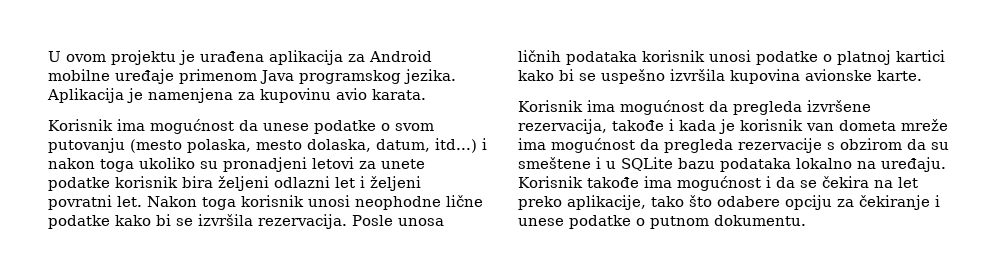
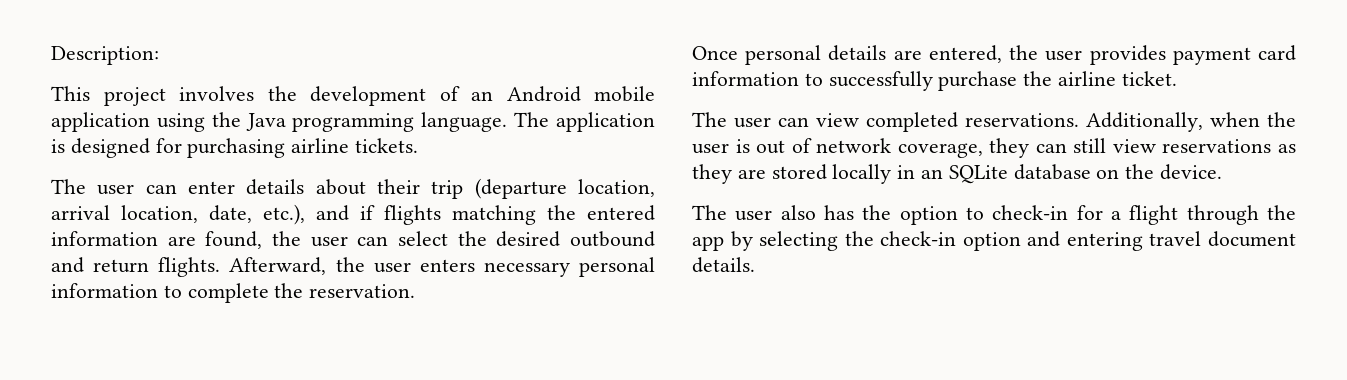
[48,50,432,65] [48,69,456,84] [47,88,426,103] [48,119,434,134] [48,138,487,153] [48,157,425,172] [48,176,421,191] [48,195,483,210] [48,214,444,229] [518,50,945,65] [518,69,922,84] [518,100,871,115] [518,119,948,134] [518,138,949,153] [518,157,946,172] [518,176,918,191] [518,195,940,210] [518,215,806,229] U ovom projektu je urađena aplikacija za Android mobilne uređaje primenom Java programskog jezika. Aplikacija je namenjena za kupovinu avio karata. // Korisnik ima mogućnost da unese podatke o svom putovanju (mesto polaska, mesto dolaska, datum, itd...) i nakon toga ukoliko su pronadjeni letovi za unete podatke korisnik bira željeni odlazni let i željeni povratni let. Nakon toga korisnik unosi neophodne lične podatke kako bi se izvršila rezervacija. Posle unosa ličnih podataka korisnik unosi podatke o platnoj kartici kako bi se uspešno izvršila kupovina avionske karte. // Korisnik ima mogućnost da pregleda izvršene rezervacija, takođe i kada je korisnik van dometa mreže ima mogućnost da pregleda rezervacije s obzirom da su smeštene i u SQLite bazu podataka lokalno na uređaju. Korisnik takođe ima mogućnost i da se čekira na let preko aplikacije, tako što odabere opciju za čekiranje i unese podatke o putnom dokumentu. -> [51,46,159,65] [51,86,655,106] [51,112,655,132] [51,138,419,158] [51,178,655,199] [51,204,655,225] [51,231,656,249] [51,257,655,277] [51,283,416,303] [692,45,1296,65] [692,71,1177,91] [692,112,1296,132] [692,138,1296,158] [692,164,1223,184] [692,205,1296,225] [692,231,1296,251] [692,257,755,273] Description: // This project involves the development of an Android mobile application using the Java programming language. The application is designed for purchasing airline tickets. // The user can enter details about their trip (departure location, arrival location, date, etc.), and if flights matching the entered information are found, the user can select the desired outbound and return flights. Afterward, the user enters necessary personal information to complete the reservation. // Once personal details are entered, the user provides payment card information to successfully purchase the airline ticket. // The user can view completed reservations. Additionally, when the user is out of network coverage, they can still view reservations as they are stored locally in an SQLite database on the device. // The user also has the option to check-in for a flight through the app by selecting the check-in option and entering travel document details.

